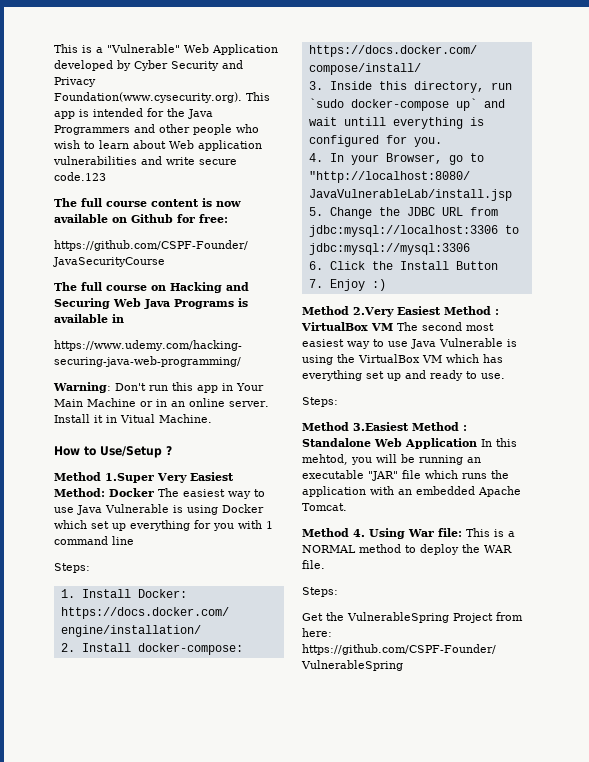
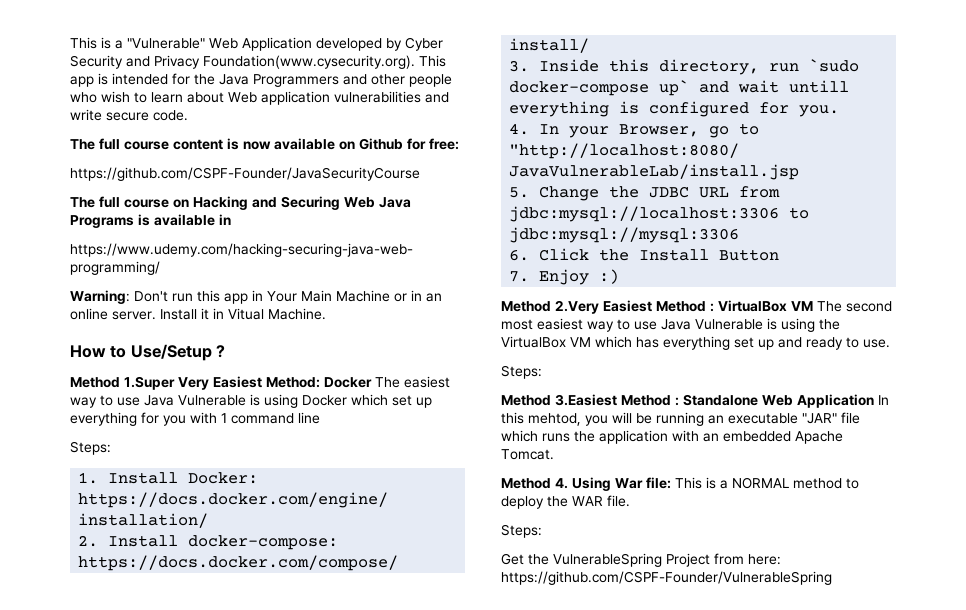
[54,172,106,181] code.123 -> [153,110,188,121] code.

